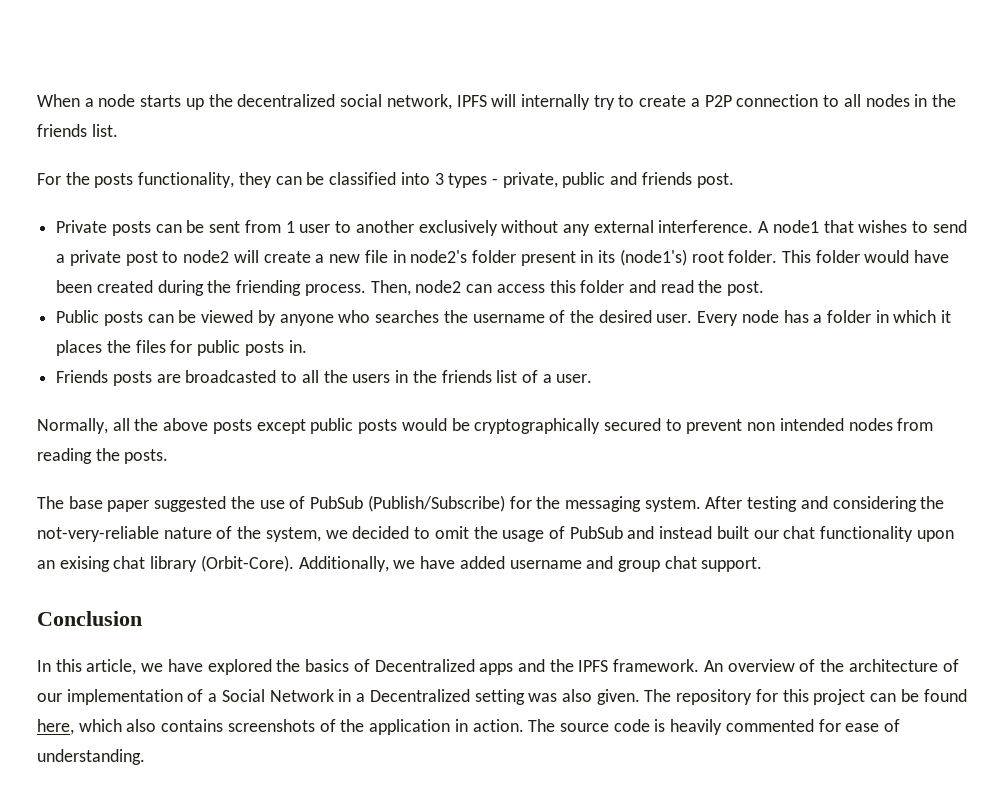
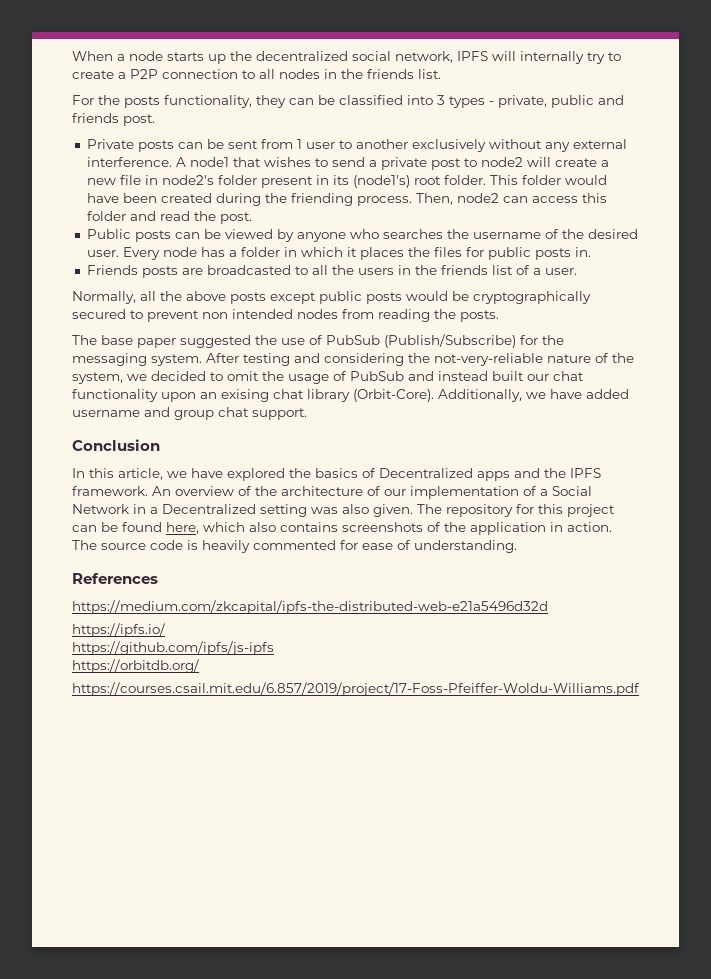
(145, 757) none -> [72,573,158,584] [72,600,548,614] [72,623,165,637] [72,641,274,655] [72,659,199,673] [72,682,640,696] // References // https://medium.com/zkcapital/ipfs-the-distributed-web-e21a5496d32d // https://ipfs.io/ // https://github.com/ipfs/js-ipfs // https://orbitdb.org/ // https://courses.csail.mit.edu/6.857/2019/project/17-Foss-Pfeiffer-Woldu-Williams.pdf

